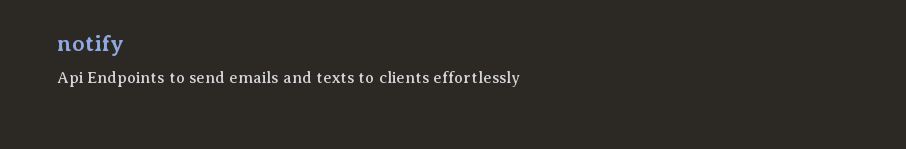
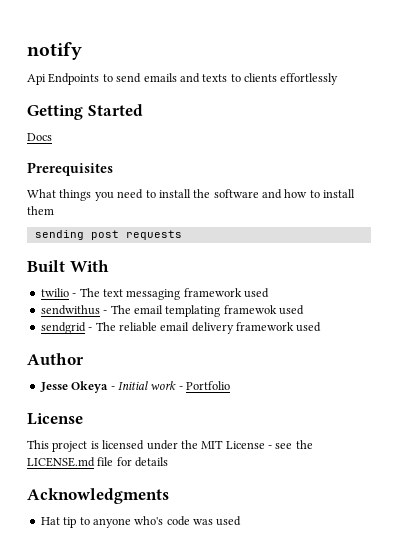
(520, 79) none -> [27,104,143,120] [27,133,52,141] [27,162,113,176] [27,189,356,201] [27,206,54,215] [34,230,182,240] [27,260,109,272] [40,288,269,300] [40,305,304,317] [40,322,322,334] [27,353,84,365] [39,381,230,393] [27,413,83,425] [27,440,313,452] [27,457,169,467] [27,488,169,504] [40,516,242,528] // Getting Started // Docs // Prerequisites // What things you need to install the software and how to install them // sending post requests // Built With // twilio - The text messaging framework used // sendwithus - The email templating framewok used // sendgrid - The reliable email delivery framework used // Author // Jesse Okeya - Initial work - Portfolio // License // This project is licensed under the MIT License - see the LICENSE.md file for details // Acknowledgments // Hat tip to anyone who's code was used

